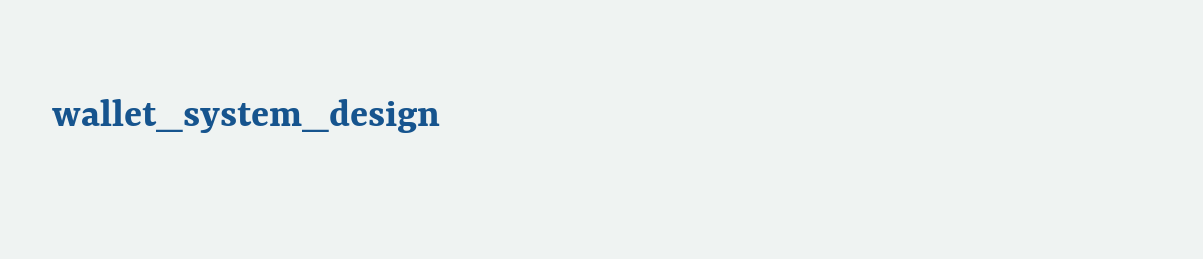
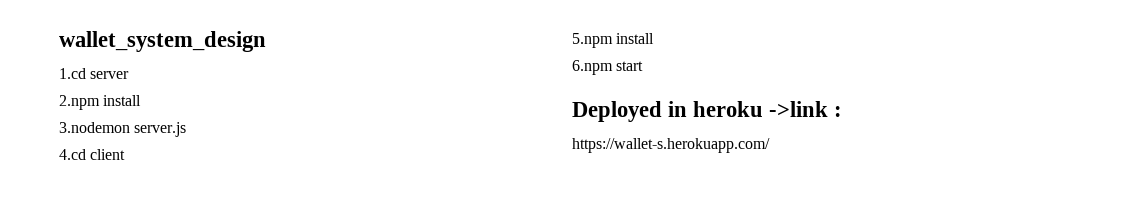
(440, 116) none -> [59,68,130,79] [59,95,142,110] [59,122,187,137] [59,149,126,160] [572,33,655,48] [572,60,644,75] [572,101,843,122] [572,138,770,153] // 1.cd server // 2.npm install // 3.nodemon server.js // 4.cd client // 5.npm install // 6.npm start // Deployed in heroku ->link : // https://wallet-s.herokuapp.com/

